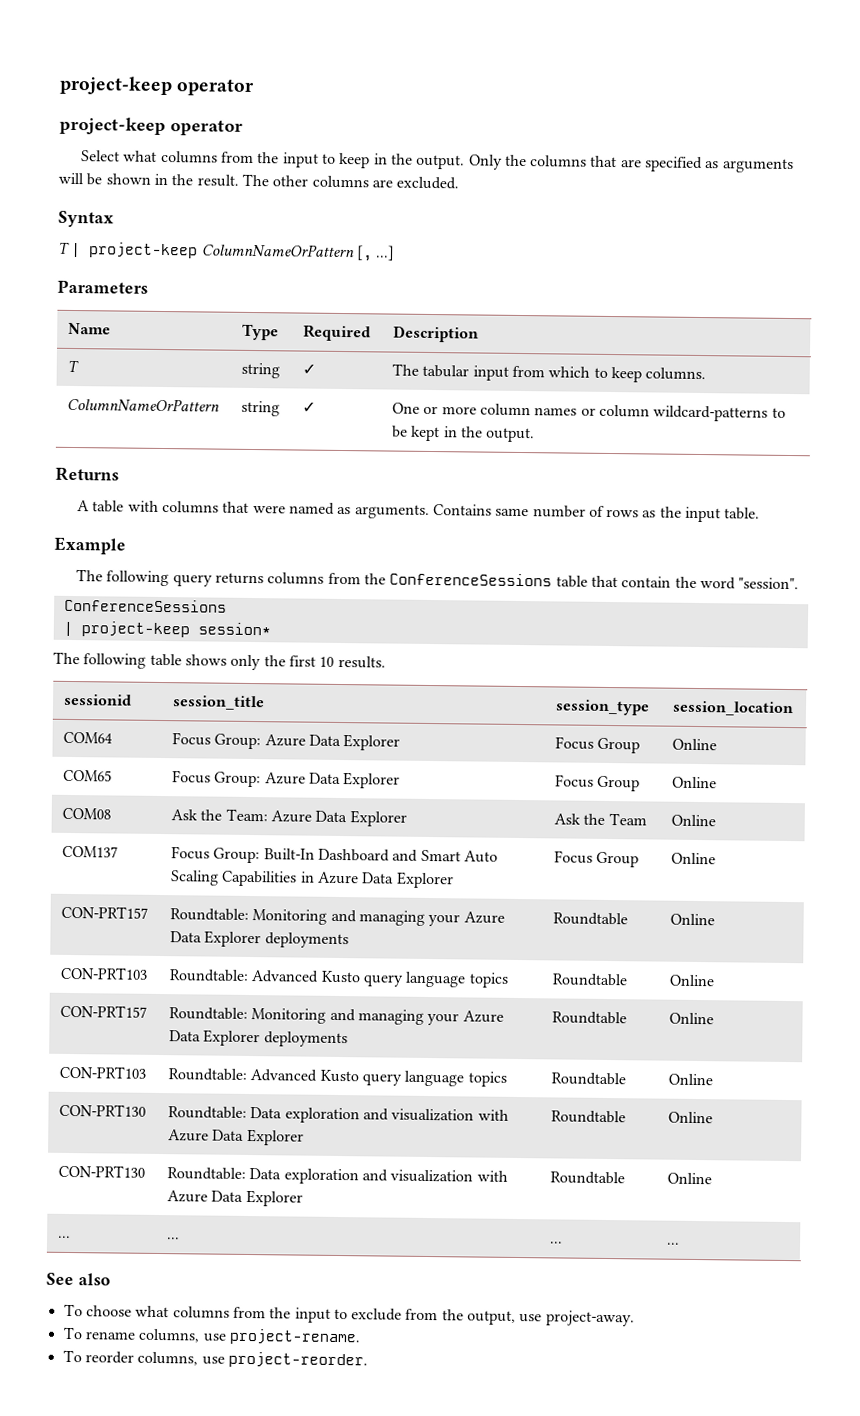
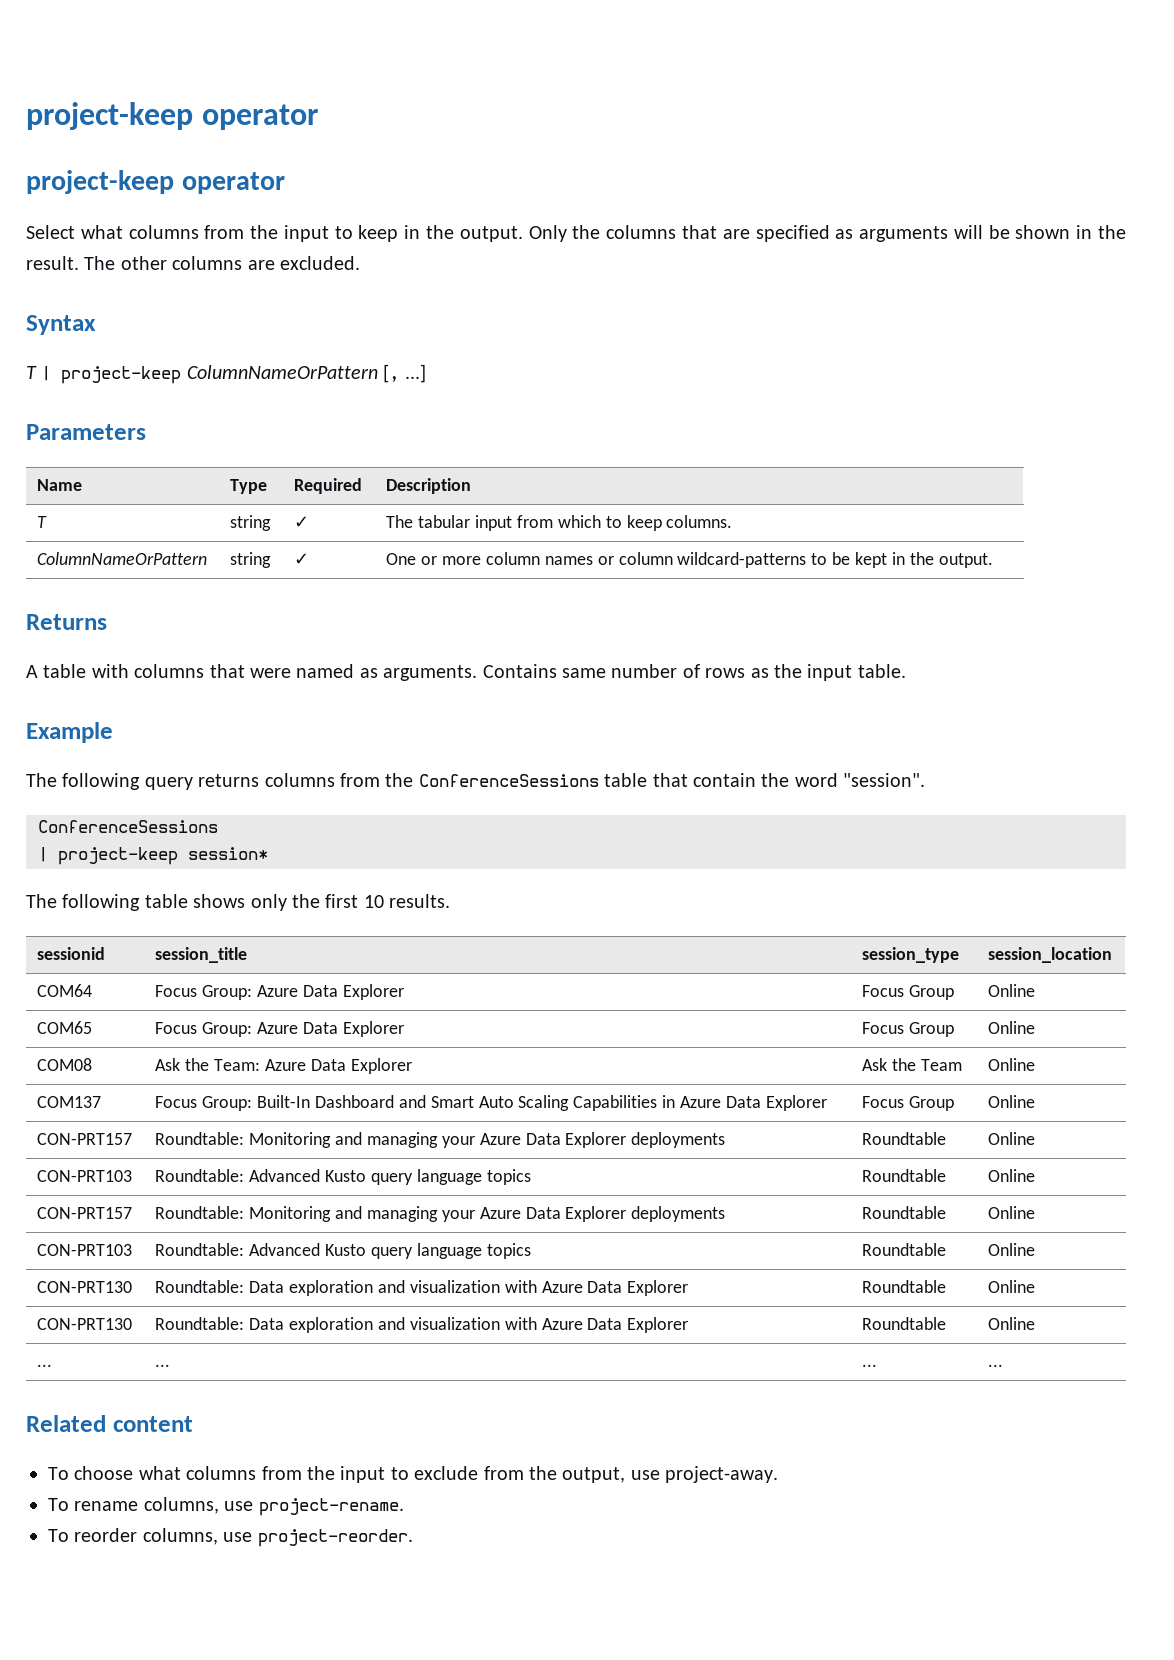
[46,1272,111,1286] See also -> [26,1415,193,1432] Related content

